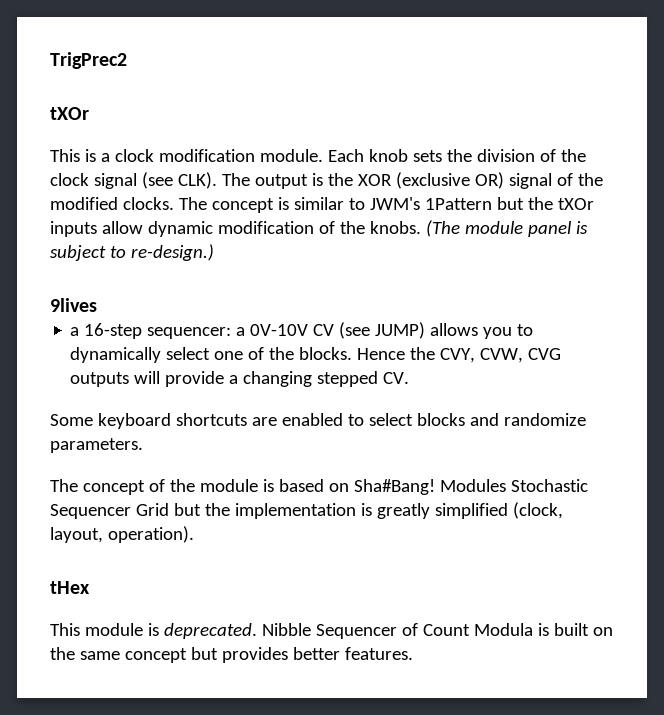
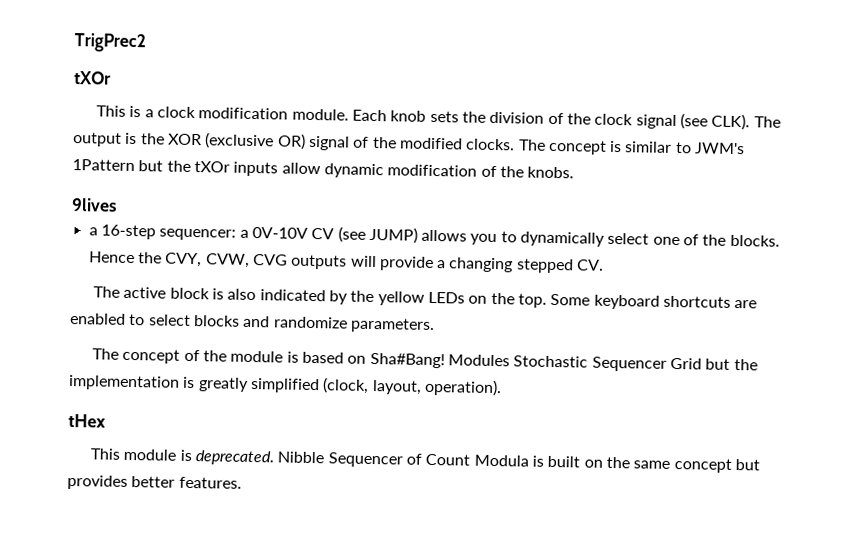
[425,220,588,237] [50,244,214,261] (The module panel is subject to re-design.) -> (575, 172) none
(410, 378) none -> [93,286,547,308] The active block is also indicated by the yellow LEDs on the top.

